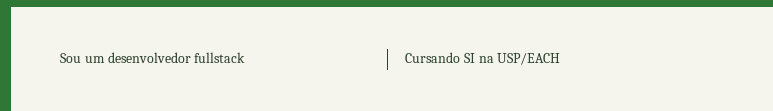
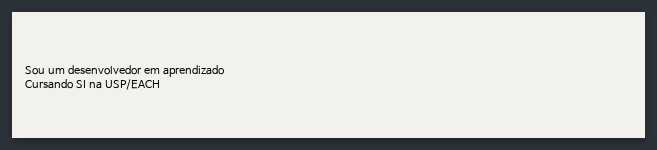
[194,52,246,63] fullstack -> [143,65,224,77] em aprendizado

